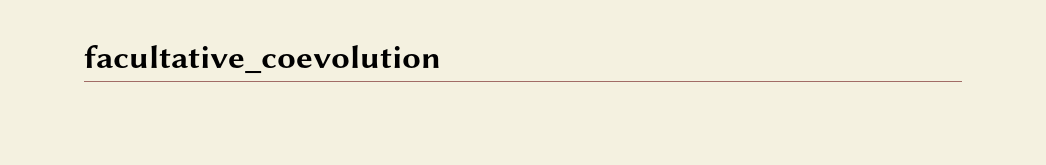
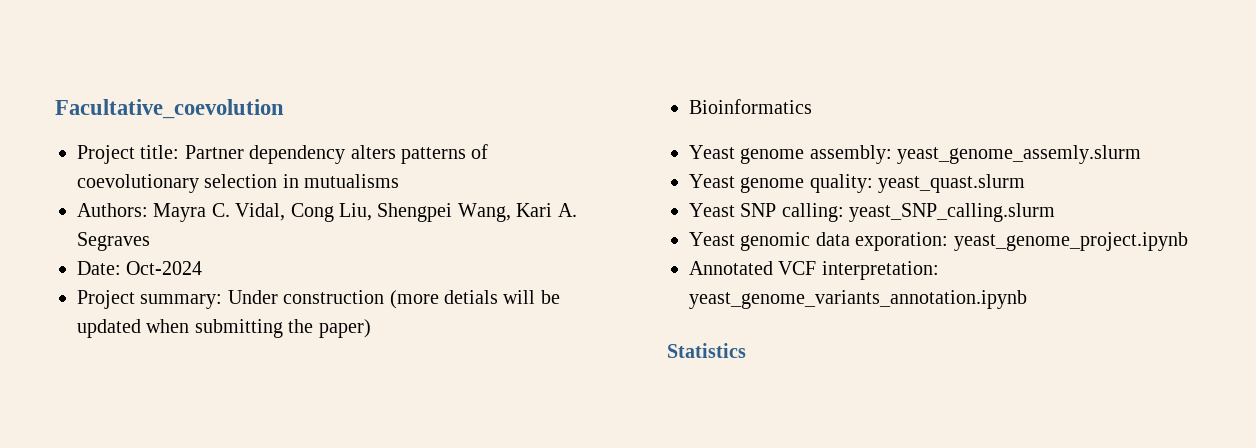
[84,45,441,74] facultative_coevolution -> [55,99,284,119] [77,144,489,164] [77,174,400,193] [77,203,577,222] [77,232,150,251] [77,261,203,275] [77,290,560,309] [77,319,371,338] [689,99,812,114] [689,145,1142,164] [689,174,1026,193] [689,203,1056,222] [689,232,1188,251] [689,261,939,280] [689,290,1027,309] [667,343,746,358] Facultative_coevolution // Project title: Partner dependency alters patterns of coevolutionary selection in mutualisms // Authors: Mayra C. Vidal, Cong Liu, Shengpei Wang, Kari A. Segraves // Date: Oct-2024 // Project summary: Under construction (more detials will be updated when submitting the paper) // Bioinformatics // Yeast genome assembly: yeast_genome_assemly.slurm // Yeast genome quality: yeast_quast.slurm // Yeast SNP calling: yeast_SNP_calling.slurm // Yeast genomic data exporation: yeast_genome_project.ipynb // Annotated VCF interpretation: yeast_genome_variants_annotation.ipynb // Statistics

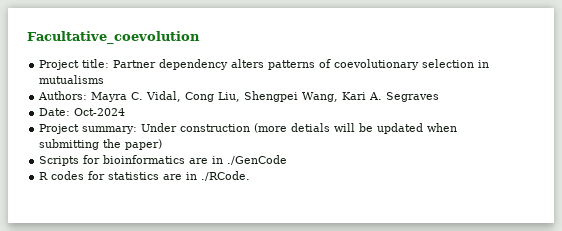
[689,99,812,114] [689,145,1142,164] [689,174,1026,193] [689,203,1056,222] [689,232,1188,251] [689,261,939,280] [689,290,1027,309] [667,343,746,358] Bioinformatics // Yeast genome assembly: yeast_genome_assemly.slurm // Yeast genome quality: yeast_quast.slurm // Yeast SNP calling: yeast_SNP_calling.slurm // Yeast genomic data exporation: yeast_genome_project.ipynb // Annotated VCF interpretation: yeast_genome_variants_annotation.ipynb // Statistics -> [39,155,288,166] [39,171,251,181] Scripts for bioinformatics are in ./GenCode // R codes for statistics are in ./RCode.

